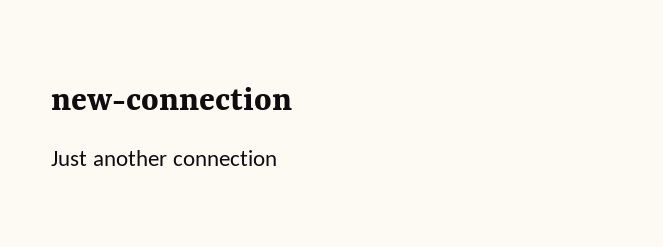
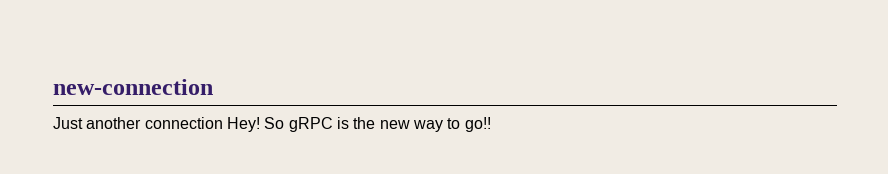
(278, 158) none -> [226,117,491,132] Hey! So gRPC is the new way to go!!

